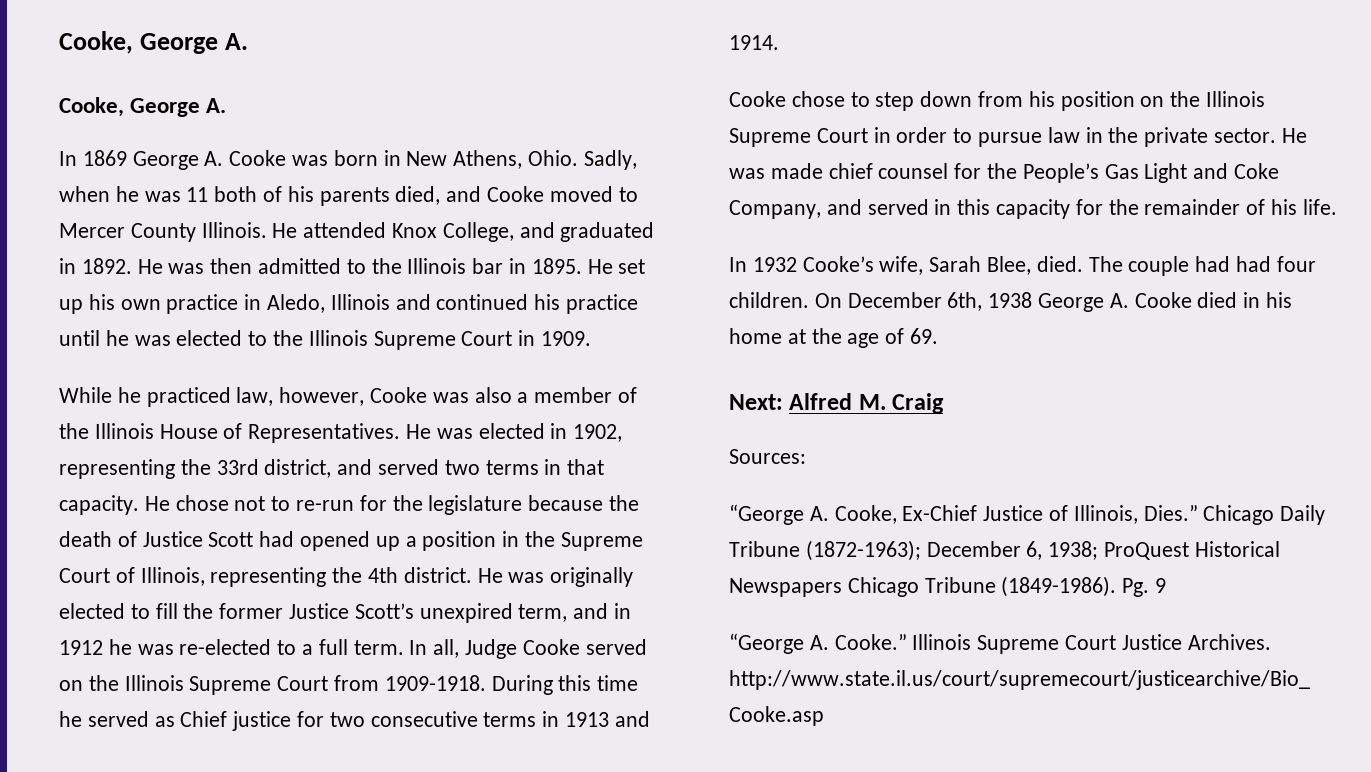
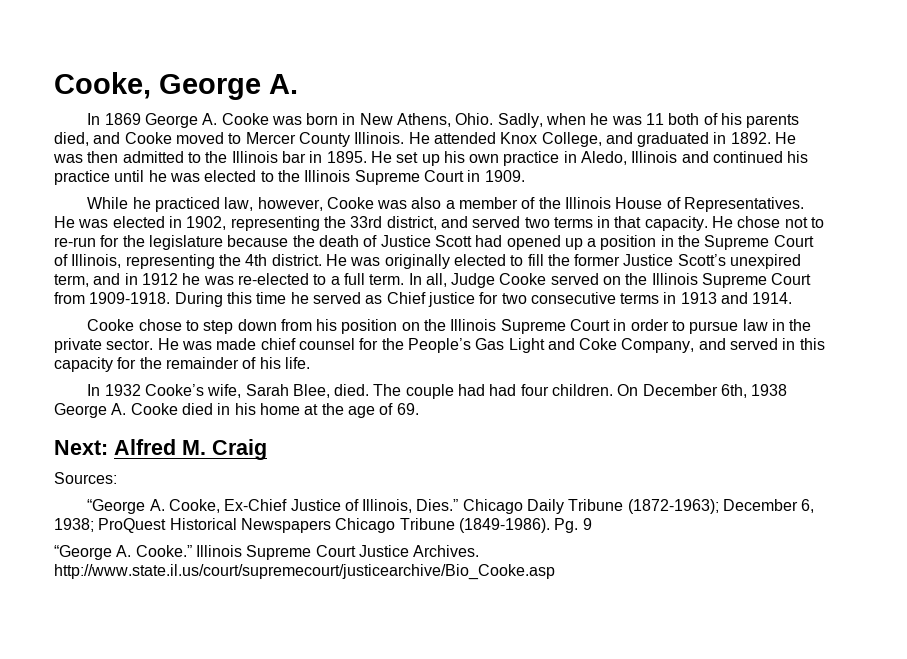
[59,31,249,54] [59,97,227,117] Cooke, George A. // Cooke, George A. -> [54,72,298,100] Cooke, George A.

